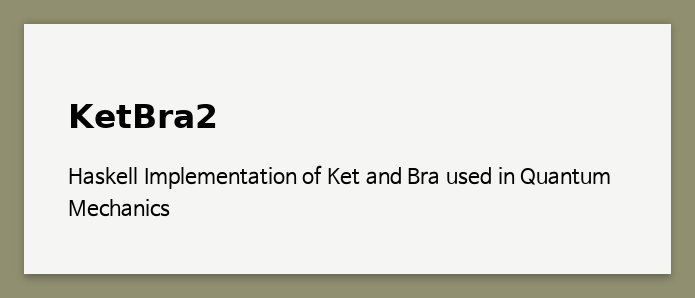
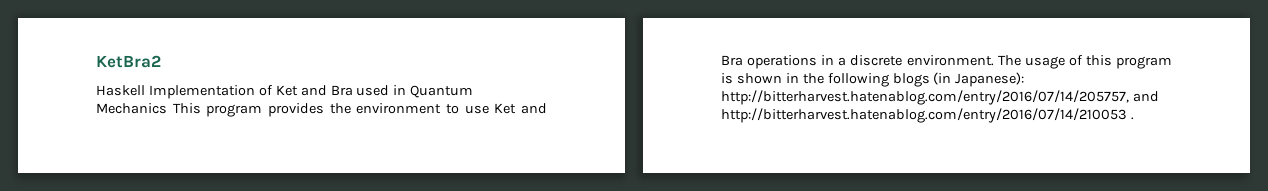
(170, 208) none -> [172,103,547,117] [721,55,1172,69] [721,72,1025,87] [721,90,1159,105] [721,108,1134,123] This program provides the environment to use Ket and Bra operations in a discrete environment. The usage of this program is shown in the following blogs (in Japanese): http://bitterharvest.hatenablog.com/entry/2016/07/14/205757, and http://bitterharvest.hatenablog.com/entry/2016/07/14/210053 .

